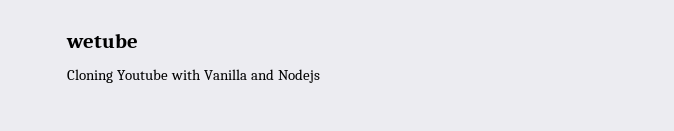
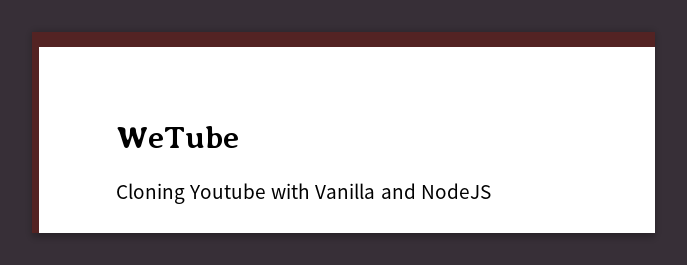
[66,33,138,48] wetube -> [116,126,239,148] WeTube
[277,69,320,83] Nodejs -> [420,183,491,199] NodeJS

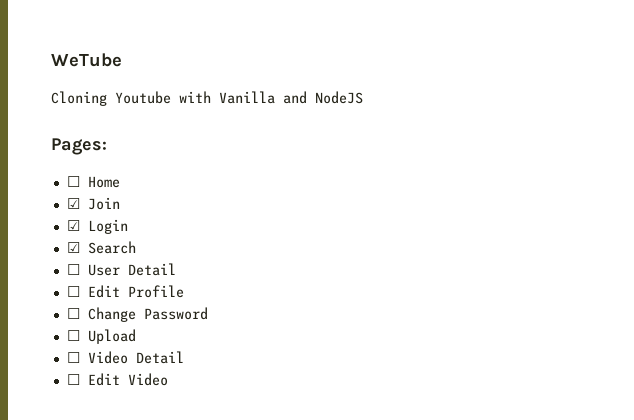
(491, 191) none -> [51,138,107,155] [66,176,120,188] [66,197,120,210] [66,219,128,234] [66,241,136,254] [66,263,176,276] [66,285,184,298] [66,307,208,322] [66,329,136,344] [66,351,184,364] [66,373,168,386] // Pages: // ☐ Home // ☑ Join // ☑ Login // ☑ Search // ☐ User Detail // ☐ Edit Profile // ☐ Change Password // ☐ Upload // ☐ Video Detail // ☐ Edit Video

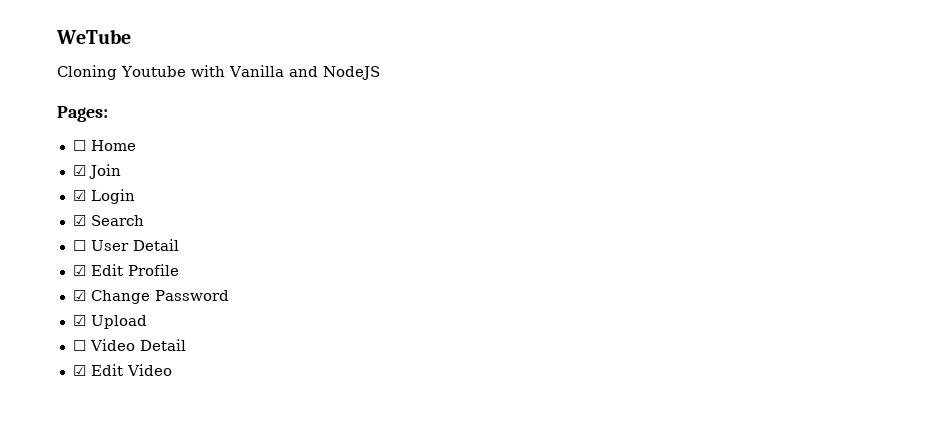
[66,286,80,297] ☐ -> [72,265,86,276] ☑
[66,308,80,319] ☐ -> [72,290,86,301] ☑
[66,330,80,341] ☐ -> [72,315,86,326] ☑
[66,374,80,385] ☐ -> [72,365,86,376] ☑

